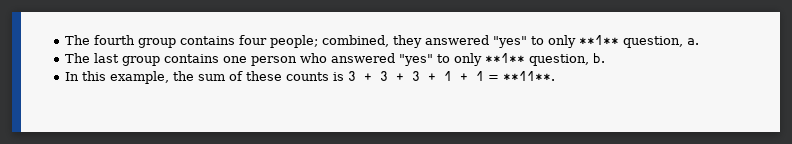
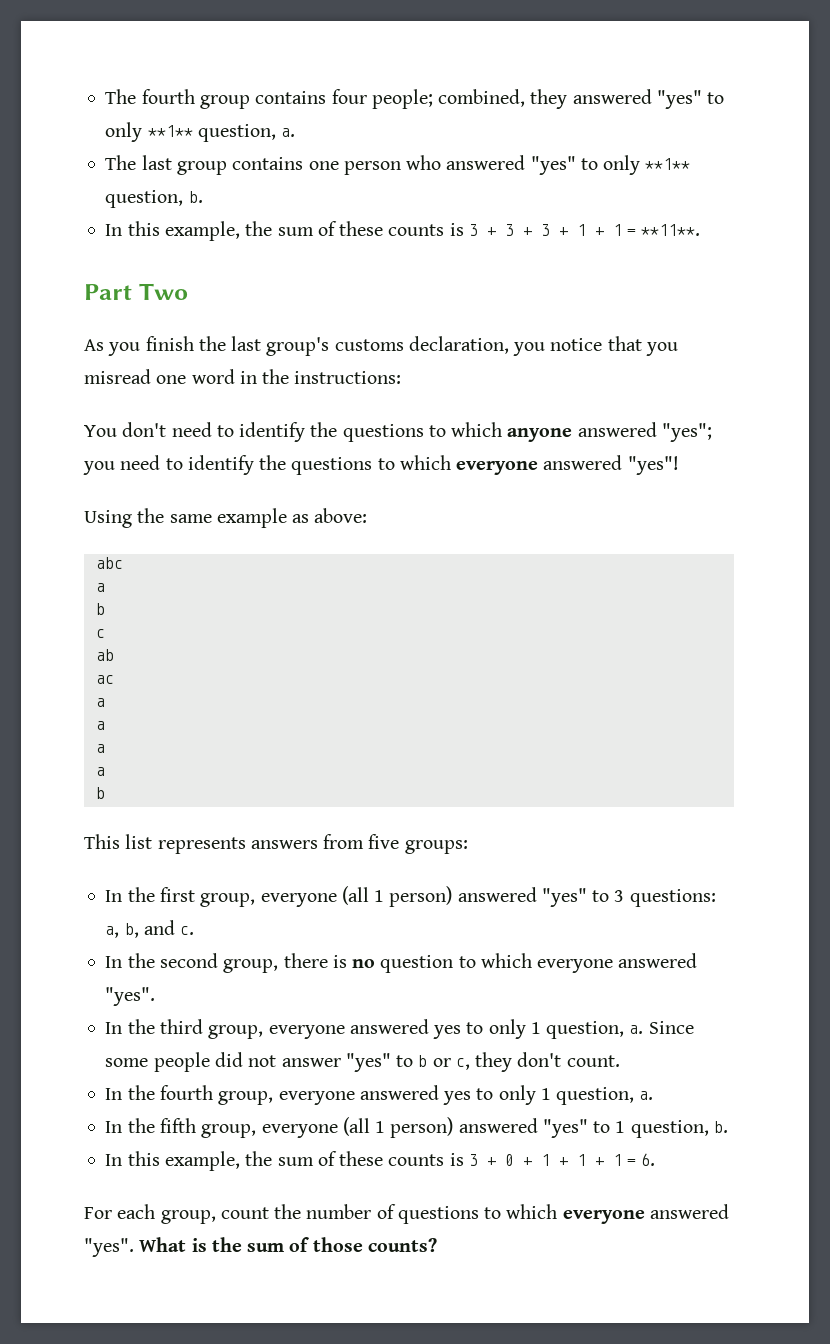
(556, 76) none -> [84,283,188,300] [84,336,678,356] [84,369,402,384] [84,422,712,442] [83,455,679,475] [84,508,368,528] [95,557,123,569] [95,583,105,592] [95,603,105,615] [95,629,105,638] [95,649,114,661] [95,675,114,684] [95,698,105,707] [95,721,105,730] [95,744,105,753] [95,767,105,776] [95,787,105,799] [84,834,468,854] [105,886,716,907] [105,920,195,938] [105,953,698,973] [105,987,156,1006] [105,1019,694,1039] [105,1052,620,1072] [105,1085,654,1105] [105,1117,728,1138] [105,1151,656,1171] [84,1204,729,1224] [84,1237,437,1257] // Part Two // As you finish the last group's customs declaration, you notice that you misread one word in the instructions: // You don't need to identify the questions to which anyone answered "yes"; you need to identify the questions to which everyone answered "yes"! // Using the same example as above: // abc // a // b // c // ab // ac // a // a // a // a // b // This list represents answers from five groups: // In the first group, everyone (all 1 person) answered "yes" to 3 questions: a, b, and c. // In the second group, there is no question to which everyone answered "yes". // In the third group, everyone answered yes to only 1 question, a. Since some people did not answer "yes" to b or c, they don't count. // In the fourth group, everyone answered yes to only 1 question, a. // In the fifth group, everyone (all 1 person) answered "yes" to 1 question, b. // In this example, the sum of these counts is 3 + 0 + 1 + 1 + 1 = 6. // For each group, count the number of questions to which everyone answered "yes". What is the sum of those counts?

